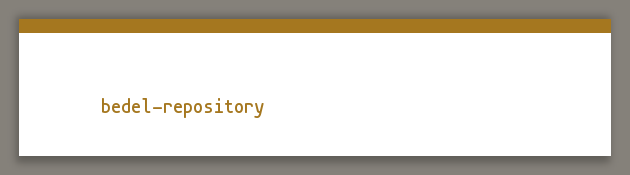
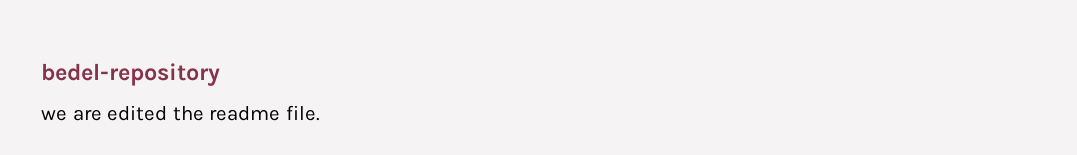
(265, 108) none -> [41,105,320,121] // we are edited the readme file.

